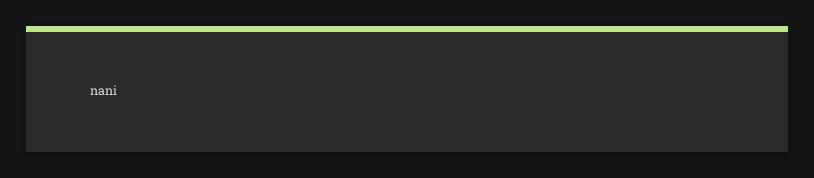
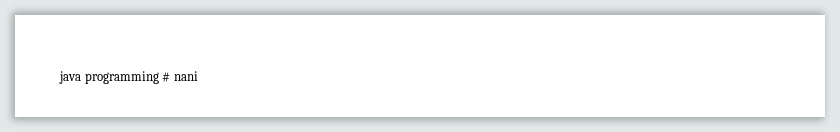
(90, 90) none -> [59,71,171,84] java programming #

